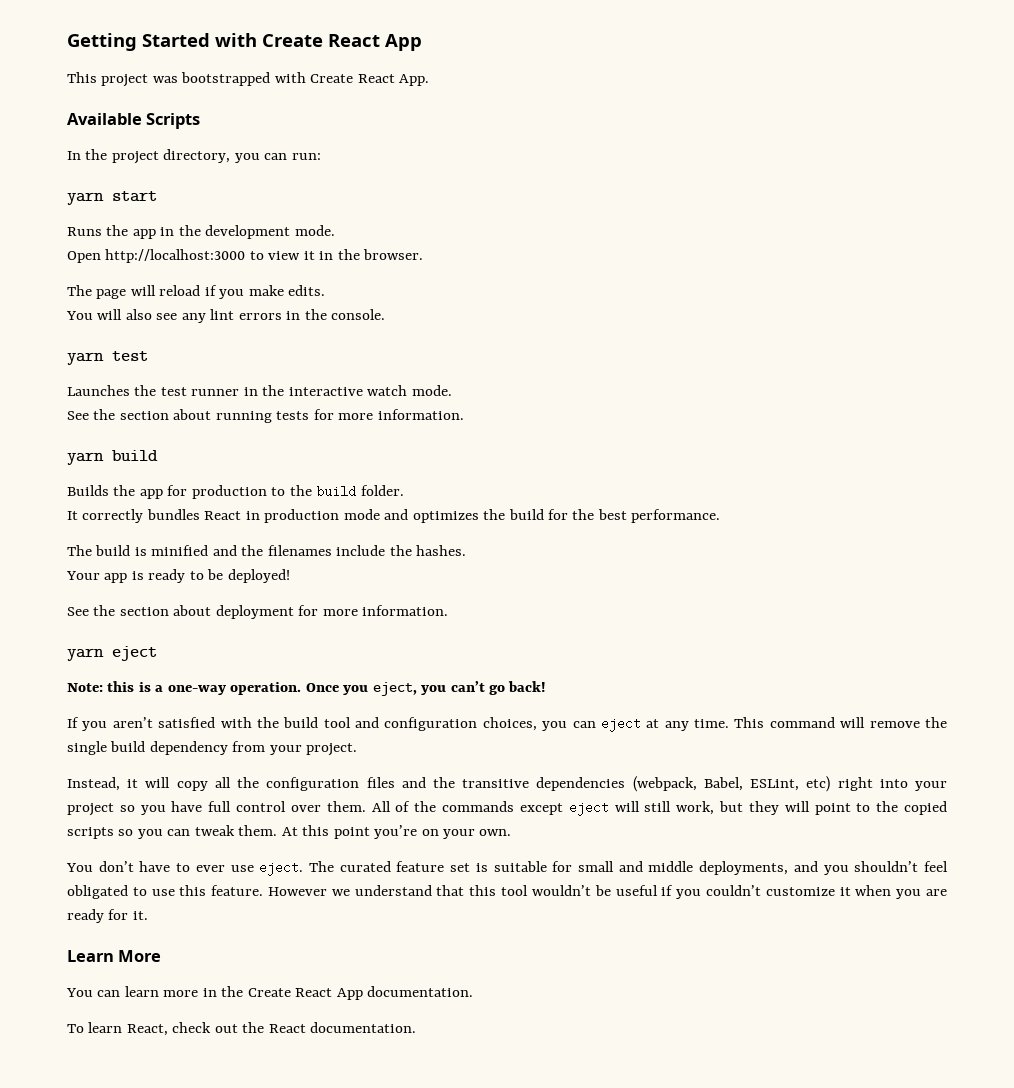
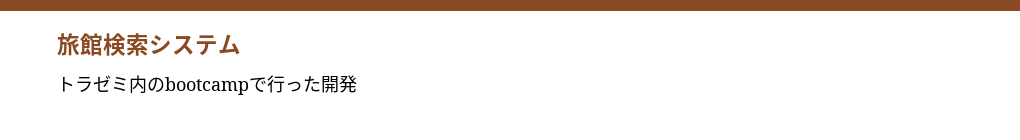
[67,33,422,51] [67,72,430,87] [67,113,201,129] [67,149,321,164] [67,191,157,205] [67,225,335,239] [67,249,424,263] [67,285,326,299] [66,309,386,323] [67,351,148,365] [67,385,452,396] [67,409,464,423] [67,450,158,465] [67,485,404,499] [67,509,721,523] [67,545,467,556] [66,569,290,583] [67,605,449,619] [67,646,157,661] [67,681,547,696] [67,717,948,732] [67,741,358,756] [67,776,947,792] [67,801,948,816] [67,825,512,839] [66,861,948,876] [67,885,948,899] [67,909,148,923] [67,950,162,962] [66,986,474,1000] [67,1022,417,1036] Getting Started with Create React App // This project was bootstrapped with Create React App. // Available Scripts // In the project directory, you can run: // yarn start // Runs the app in the development mode. // Open http://localhost:3000 to view it in the browser. // The page will reload if you make edits. // You will also see any lint errors in the console. // yarn test // Launches the test runner in the interactive watch mode. // See the section about running tests for more information. // yarn build // Builds the app for production to the build folder. // It correctly bundles React in production mode and optimizes the build for the best performance. // The build is minified and the filenames include the hashes. // Your app is ready to be deployed! // See the section about deployment for more information. // yarn eject // Note: this is a one-way operation. Once you eject, you can’t go back! // If you aren’t satisfied with the build tool and configuration choices, you can eject at any time. This command will remove the single build dependency from your project. // Instead, it will copy all the configuration files and the transitive dependencies (webpack, Babel, ESLint, etc) right into your project so you have full control over them. All of the commands except eject will still work, but they will point to the copied scripts so you can tweak them. At this point you’re on your own. // You don’t have to ever use eject. The curated feature set is suitable for small and middle deployments, and you shouldn’t feel obligated to use this feature. However we understand that this tool wouldn’t be useful if you couldn’t customize it when you are ready for it. // Learn More // You can learn more in the Create React App documentation. // To learn React, check out the React documentation. -> [57,33,241,56] [57,75,357,95] 旅館検索システム // トラゼミ内のbootcampで行った開発

